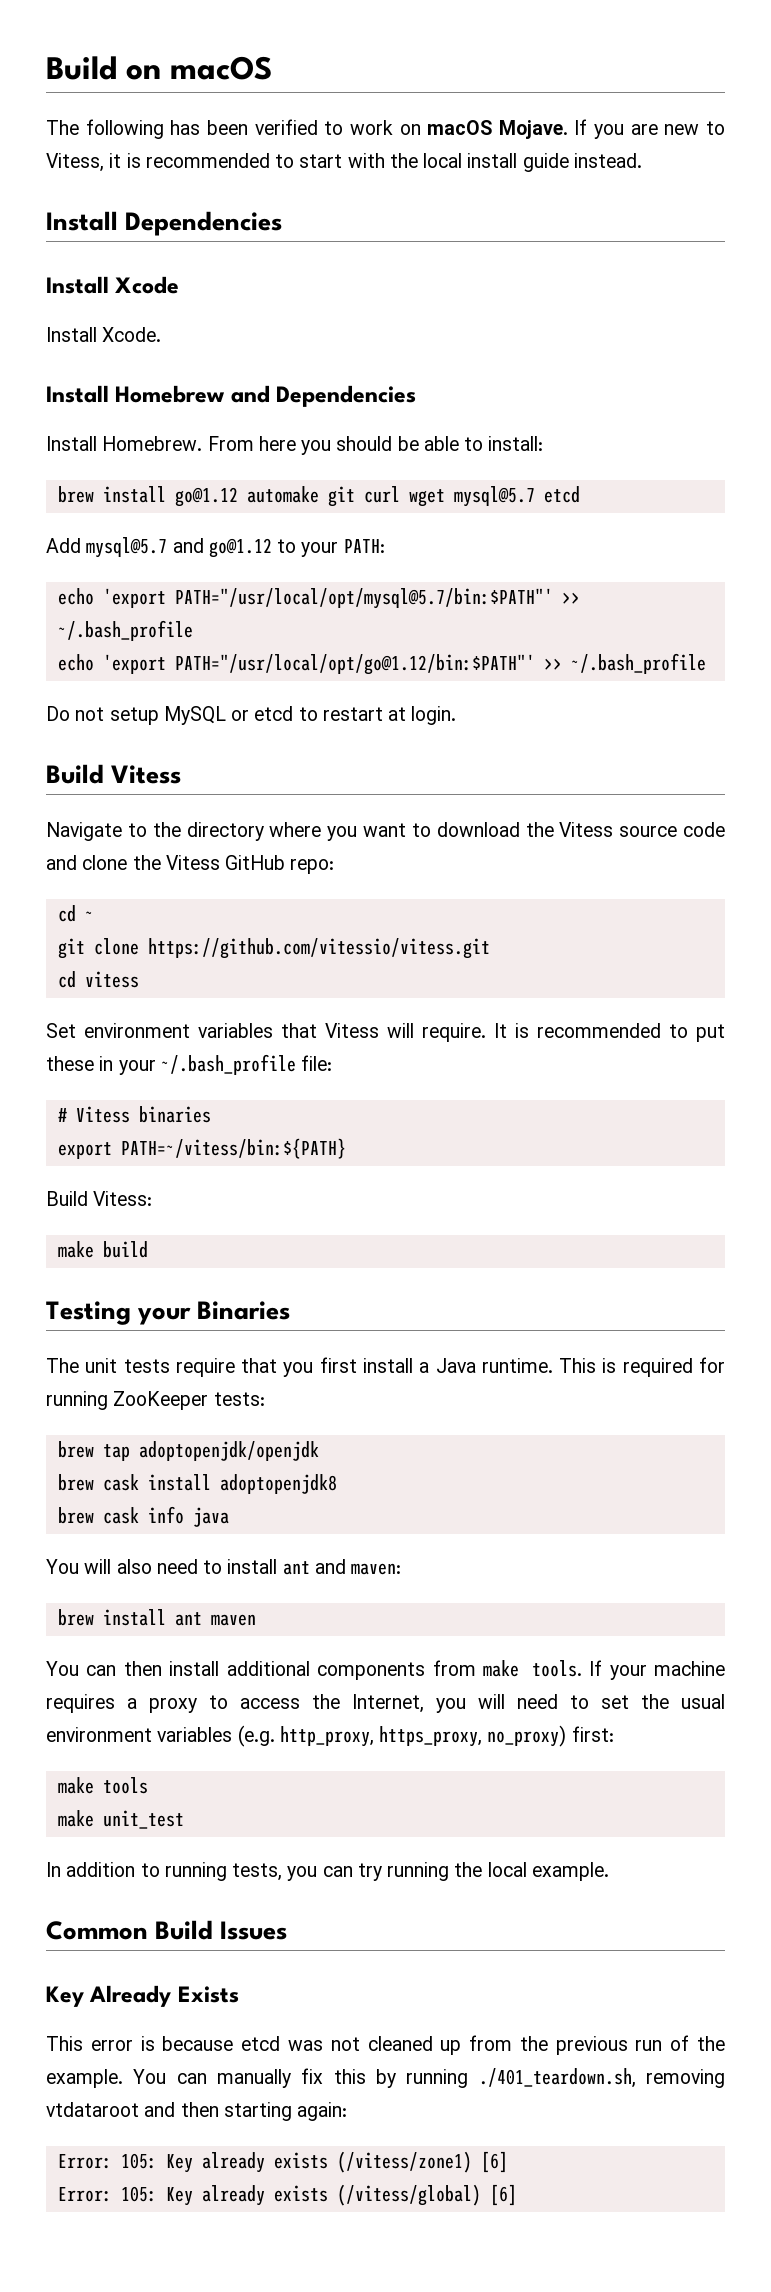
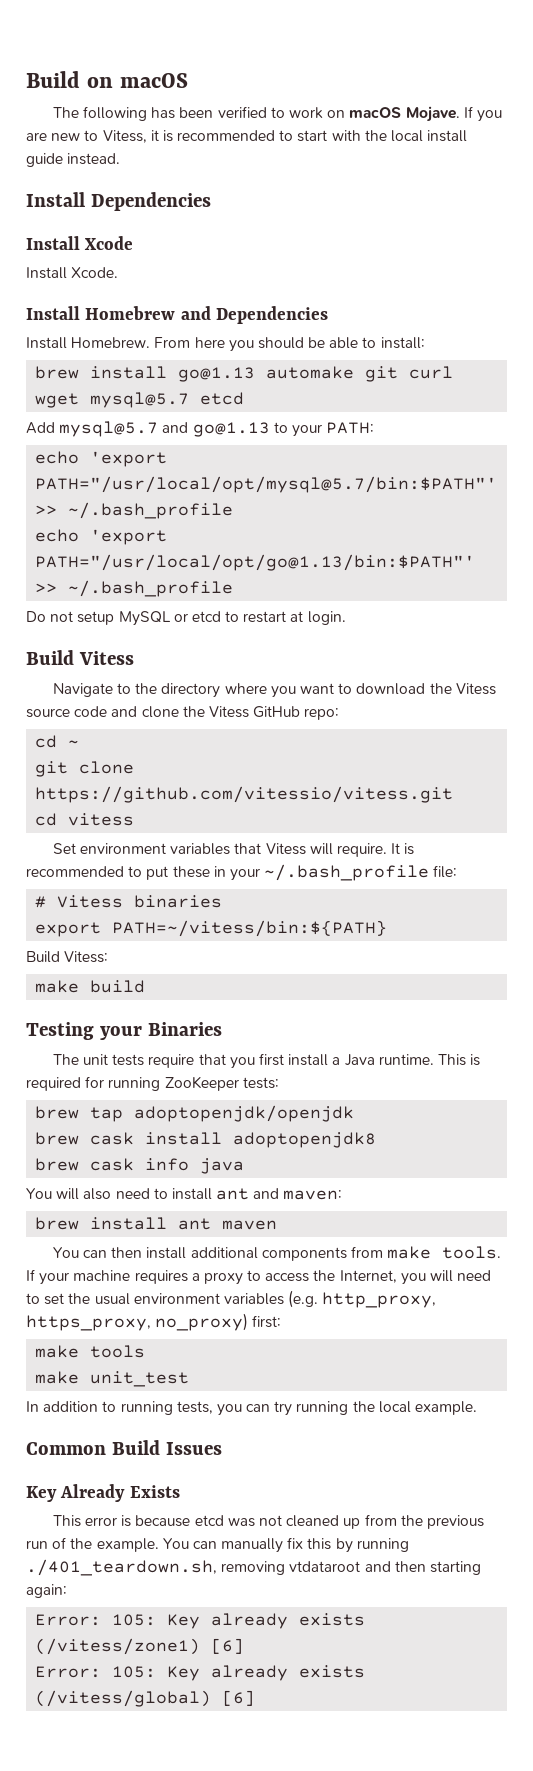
[174,487,238,507] go@1.12 -> [178,367,256,382] go@1.13
[208,538,272,558] go@1.12 -> [192,422,270,437] go@1.13
[174,654,535,675] PATH="/usr/local/opt/go@1.12/bin:$PATH"' -> [35,554,476,571] PATH="/usr/local/opt/go@1.13/bin:$PATH"'

